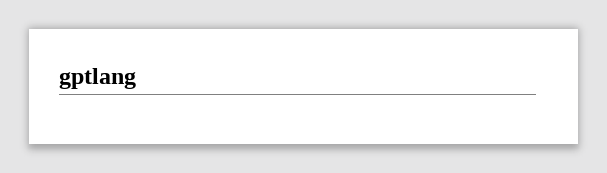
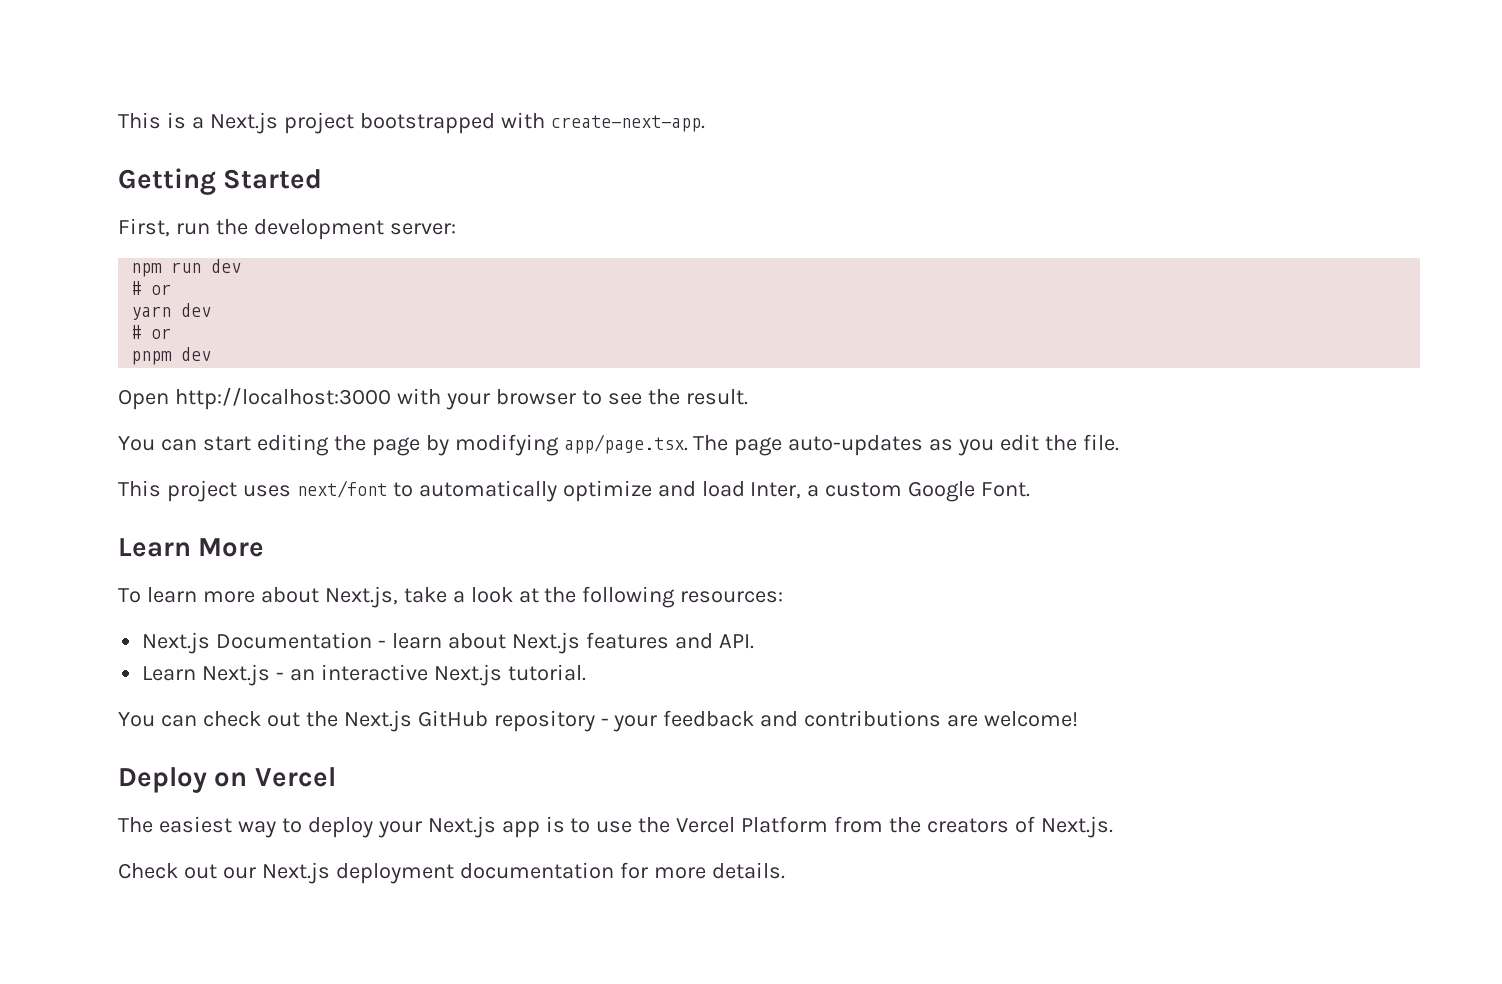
[59,68,136,89] gptlang -> [118,112,705,134] [118,168,323,195] [118,218,456,240] [131,259,242,277] [131,281,172,295] [131,303,212,320] [131,325,172,339] [131,347,212,365] [118,387,748,410] [118,434,1120,456] [118,480,1031,502] [118,538,265,557] [118,586,784,608] [142,632,754,654] [142,664,586,686] [118,710,1079,732] [118,767,336,793] [118,816,1113,838] [118,862,785,884] This is a Next.js project bootstrapped with create-next-app. // Getting Started // First, run the development server: // npm run dev // # or // yarn dev // # or // pnpm dev // Open http://localhost:3000 with your browser to see the result. // You can start editing the page by modifying app/page.tsx. The page auto-updates as you edit the file. // This project uses next/font to automatically optimize and load Inter, a custom Google Font. // Learn More // To learn more about Next.js, take a look at the following resources: // Next.js Documentation - learn about Next.js features and API. // Learn Next.js - an interactive Next.js tutorial. // You can check out the Next.js GitHub repository - your feedback and contributions are welcome! // Deploy on Vercel // The easiest way to deploy your Next.js app is to use the Vercel Platform from the creators of Next.js. // Check out our Next.js deployment documentation for more details.

